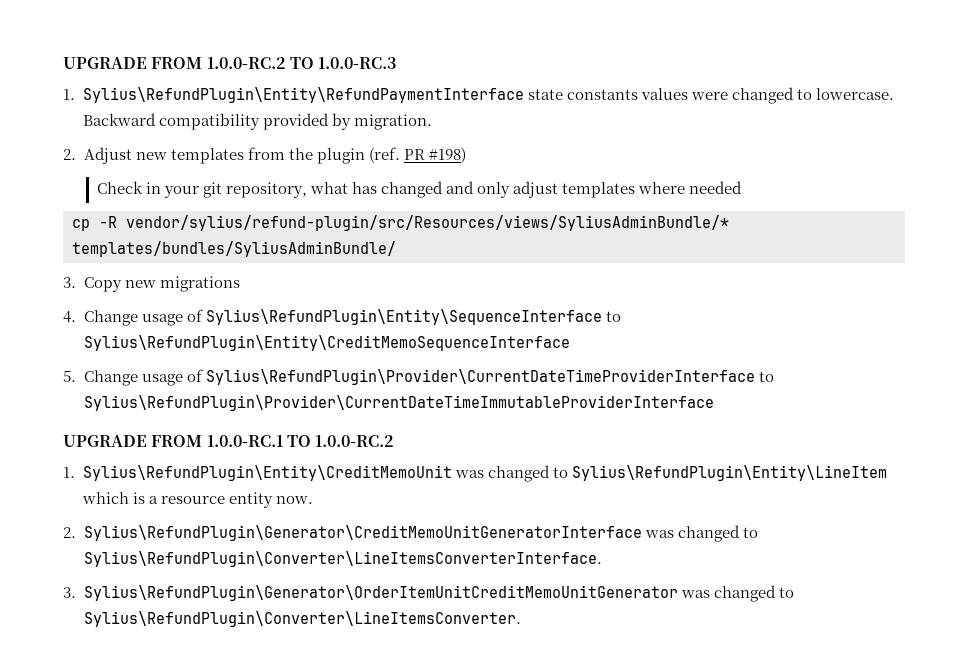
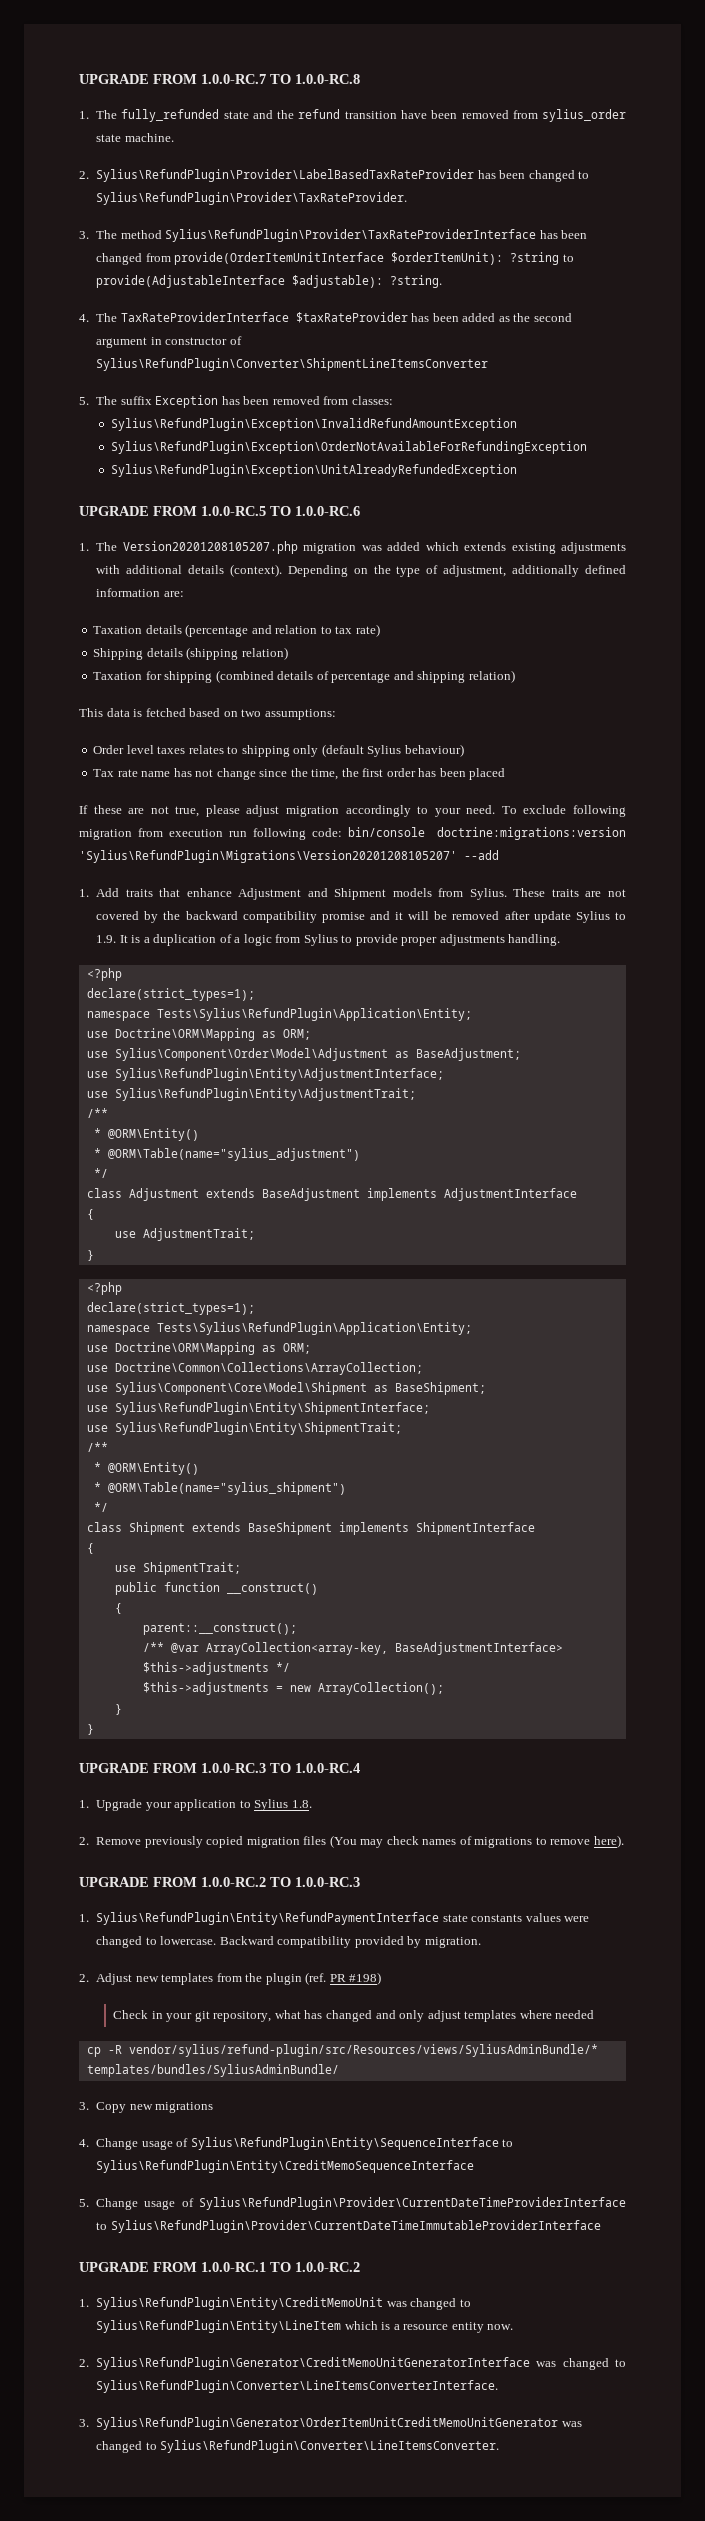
[63,57,203,69] UPGRADE FROM -> [79,74,360,84] [79,109,626,122] [96,133,174,142] [79,169,590,182] [96,192,408,205] [79,229,588,242] [96,252,574,265] [96,275,443,288] [79,312,572,323] [96,336,242,348] [96,358,489,371] [79,395,393,408] [110,418,517,431] [110,441,587,454] [110,464,517,477] [79,506,360,516] [79,541,626,554] [96,564,626,577] [96,588,184,597] [93,624,380,637] [93,647,288,660] [93,670,515,683] [79,708,336,720] [93,744,464,757] [93,768,506,780] [79,805,626,817] [79,827,626,840] [79,850,499,863] [79,888,626,900] [96,911,626,923] [96,934,561,946] [86,968,122,981] [86,988,255,1001] [86,1008,472,1021] [86,1028,311,1041] [86,1048,521,1061] [86,1068,444,1081] [86,1088,416,1101] [86,1108,108,1118] [93,1128,199,1141] [93,1148,360,1161] [93,1168,108,1178] [86,1188,577,1201] [86,1209,94,1220] [114,1228,255,1241] [86,1250,94,1261] [86,1282,122,1295] [86,1302,255,1315] [86,1322,472,1335] [86,1342,311,1355] [86,1362,423,1375] [86,1382,486,1395] [86,1402,430,1415] [86,1422,402,1435] [86,1442,108,1452] [93,1462,199,1475] [93,1482,346,1495] [93,1502,108,1512] [86,1522,535,1535] [86,1543,94,1554] [114,1562,241,1575] [114,1582,318,1595] [114,1603,122,1614] [142,1623,297,1635] [142,1642,563,1655] [142,1662,290,1675] [142,1682,444,1695] [114,1704,122,1715] [86,1724,94,1735] [79,1763,360,1773] [79,1799,312,1811] [79,1835,624,1848] [79,1877,197,1887] UPGRADE FROM 1.0.0-RC.7 TO 1.0.0-RC.8 // 1. The fully_refunded state and the refund transition have been removed from sylius_order state machine. // 2. Sylius\RefundPlugin\Provider\LabelBasedTaxRateProvider has been changed to Sylius\RefundPlugin\Provider\TaxRateProvider. // 3. The method Sylius\RefundPlugin\Provider\TaxRateProviderInterface has been changed from provide(OrderItemUnitInterface $orderItemUnit): ?string to provide(AdjustableInterface $adjustable): ?string. // 4. The TaxRateProviderInterface $taxRateProvider has been added as the second argument in constructor of Sylius\RefundPlugin\Converter\ShipmentLineItemsConverter // 5. The suffix Exception has been removed from classes: // Sylius\RefundPlugin\Exception\InvalidRefundAmountException // Sylius\RefundPlugin\Exception\OrderNotAvailableForRefundingException // Sylius\RefundPlugin\Exception\UnitAlreadyRefundedException // UPGRADE FROM 1.0.0-RC.5 TO 1.0.0-RC.6 // 1. The Version20201208105207.php migration was added which extends existing adjustments with additional details (context). Depending on the type of adjustment, additionally defined information are: // Taxation details (percentage and relation to tax rate) // Shipping details (shipping relation) // Taxation for shipping (combined details of percentage and shipping relation) // This data is fetched based on two assumptions: // Order level taxes relates to shipping only (default Sylius behaviour) // Tax rate name has not change since the time, the first order has been placed // If these are not true, please adjust migration accordingly to your need. To exclude following migration from execution run following code: bin/console doctrine:migrations:version 'Sylius\RefundPlugin\Migrations\Version20201208105207' --add // 1. Add traits that enhance Adjustment and Shipment models from Sylius. These traits are not covered by the backward compatibility promise and it will be removed after update Sylius to 1.9. It is a duplication of a logic from Sylius to provide proper adjustments handling. // <?php // declare(strict_types=1); // namespace Tests\Sylius\RefundPlugin\Application\Entity; // use Doctrine\ORM\Mapping as ORM; // use Sylius\Component\Order\Model\Adjustment as BaseAdjustment; // use Sylius\RefundPlugin\Entity\AdjustmentInterface; // use Sylius\RefundPlugin\Entity\AdjustmentTrait; // /** // * @ORM\Entity() // * @ORM\Table(name="sylius_adjustment") // */ // class Adjustment extends BaseAdjustment implements AdjustmentInterface // { // use AdjustmentTrait; // } // <?php // declare(strict_types=1); // namespace Tests\Sylius\RefundPlugin\Application\Entity; // use Doctrine\ORM\Mapping as ORM; // use Doctrine\Common\Collections\ArrayCollection; // use Sylius\Component\Core\Model\Shipment as BaseShipment; // use Sylius\RefundPlugin\Entity\ShipmentInterface; // use Sylius\RefundPlugin\Entity\ShipmentTrait; // /** // * @ORM\Entity() // * @ORM\Table(name="sylius_shipment") // */ // class Shipment extends BaseShipment implements ShipmentInterface // { // use ShipmentTrait; // public function __construct() // { // parent::__construct(); // /** @var ArrayCollection<array-key, BaseAdjustmentInterface> $this->adjustments */ // $this->adjustments = new ArrayCollection(); // } // } // UPGRADE FROM 1.0.0-RC.3 TO 1.0.0-RC.4 // 1. Upgrade your application to Sylius 1.8. // 2. Remove previously copied migration files (You may check names of migrations to remove here). // UPGRADE FROM

